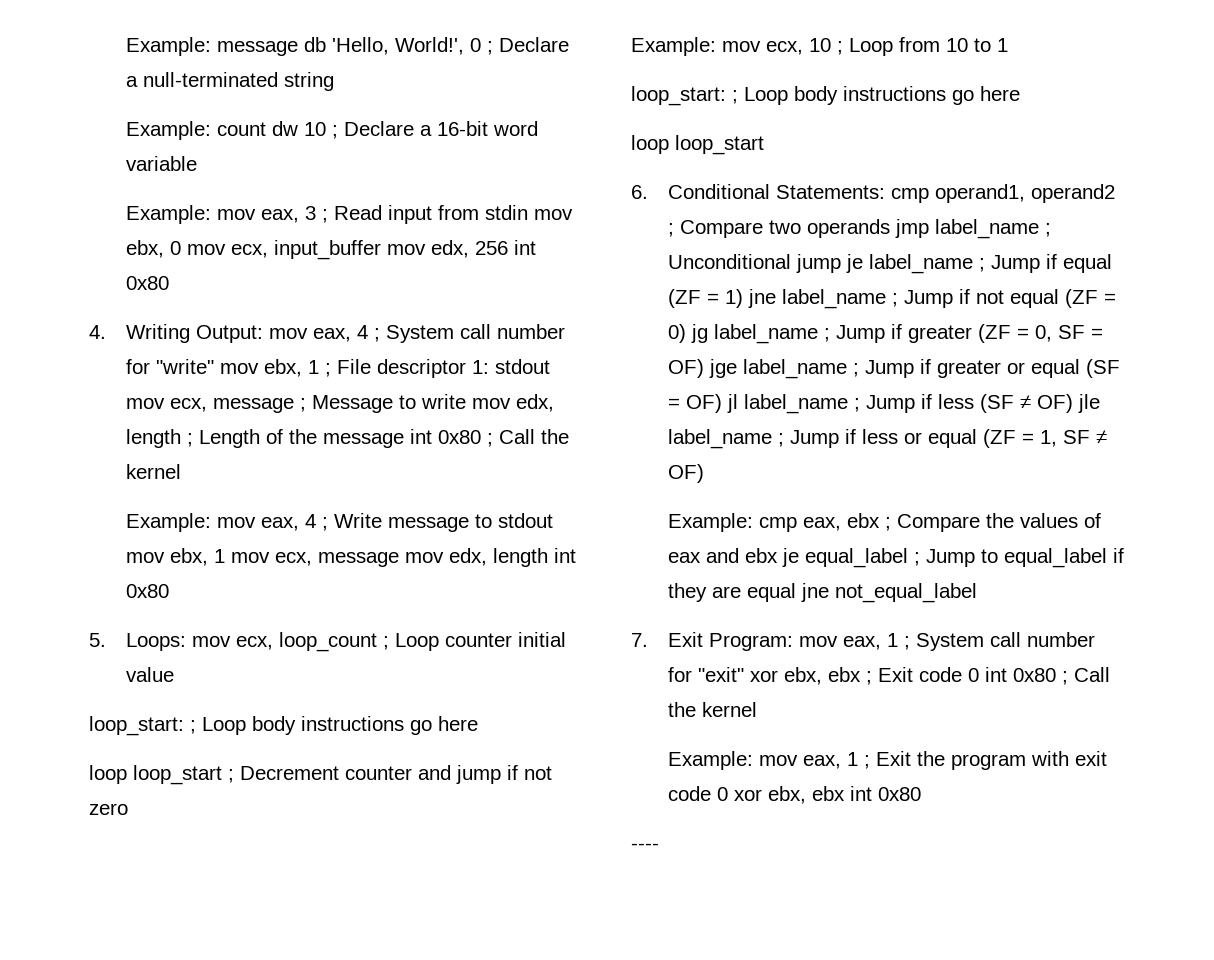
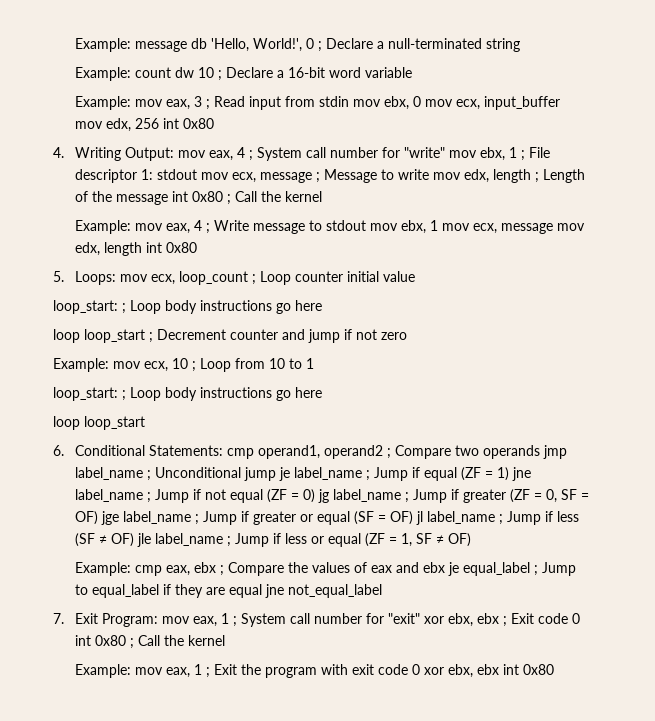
[631,843,659,850] // ---- -> (555, 669) none

